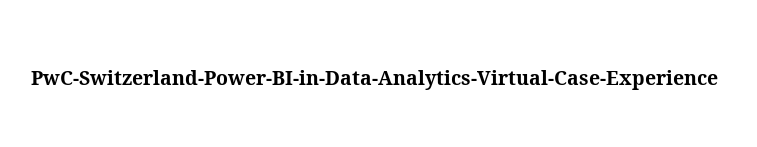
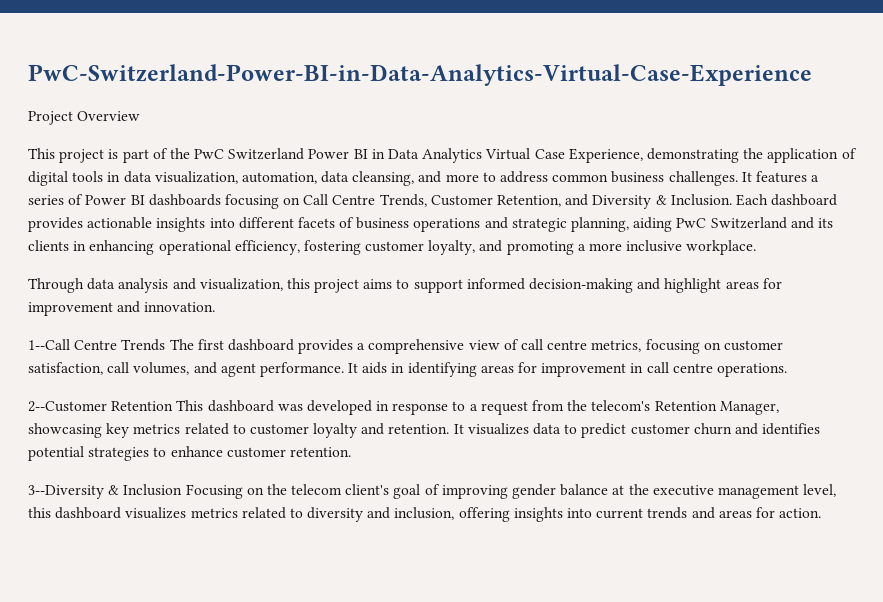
(718, 80) none -> [28,111,141,125] [28,148,857,163] [28,171,820,186] [28,194,838,209] [28,217,833,232] [28,240,757,255] [28,278,782,293] [28,301,216,316] [28,339,783,354] [28,362,787,377] [28,400,779,415] [28,423,821,438] [28,446,351,461] [28,484,837,499] [28,507,822,522] // Project Overview // This project is part of the PwC Switzerland Power BI in Data Analytics Virtual Case Experience, demonstrating the application of digital tools in data visualization, automation, data cleansing, and more to address common business challenges. It features a series of Power BI dashboards focusing on Call Centre Trends, Customer Retention, and Diversity & Inclusion. Each dashboard provides actionable insights into different facets of business operations and strategic planning, aiding PwC Switzerland and its clients in enhancing operational efficiency, fostering customer loyalty, and promoting a more inclusive workplace. // Through data analysis and visualization, this project aims to support informed decision-making and highlight areas for improvement and innovation. // 1--Call Centre Trends The first dashboard provides a comprehensive view of call centre metrics, focusing on customer satisfaction, call volumes, and agent performance. It aids in identifying areas for improvement in call centre operations. // 2--Customer Retention This dashboard was developed in response to a request from the telecom's Retention Manager, showcasing key metrics related to customer loyalty and retention. It visualizes data to predict customer churn and identifies potential strategies to enhance customer retention. // 3--Diversity & Inclusion Focusing on the telecom client's goal of improving gender balance at the executive management level, this dashboard visualizes metrics related to diversity and inclusion, offering insights into current trends and areas for action.

